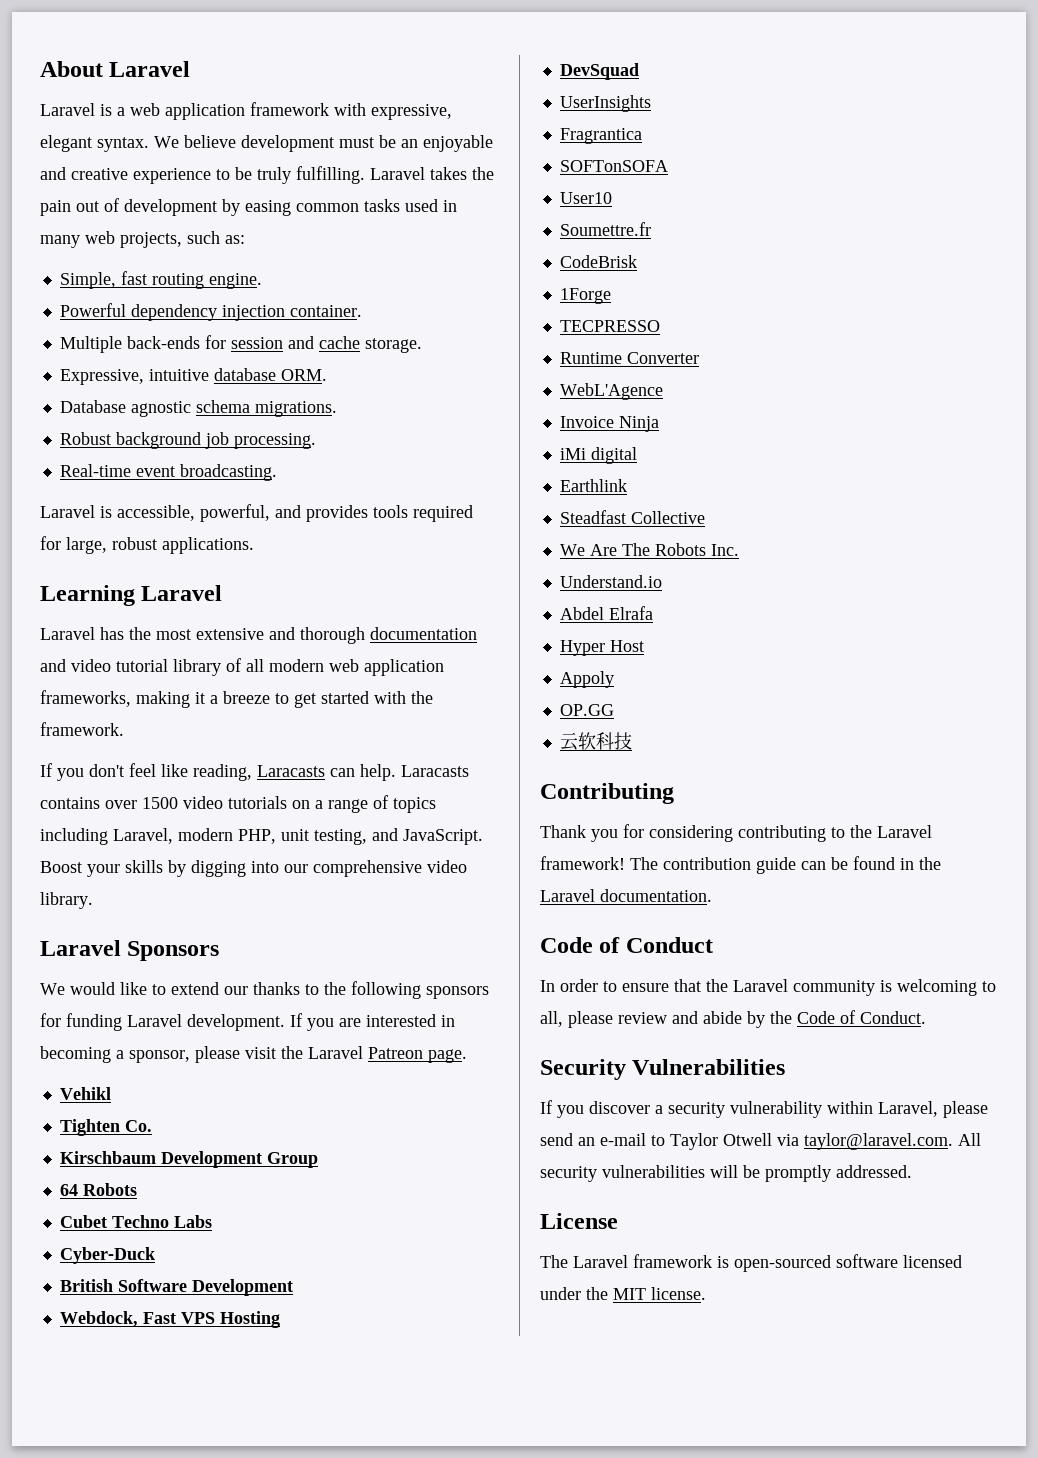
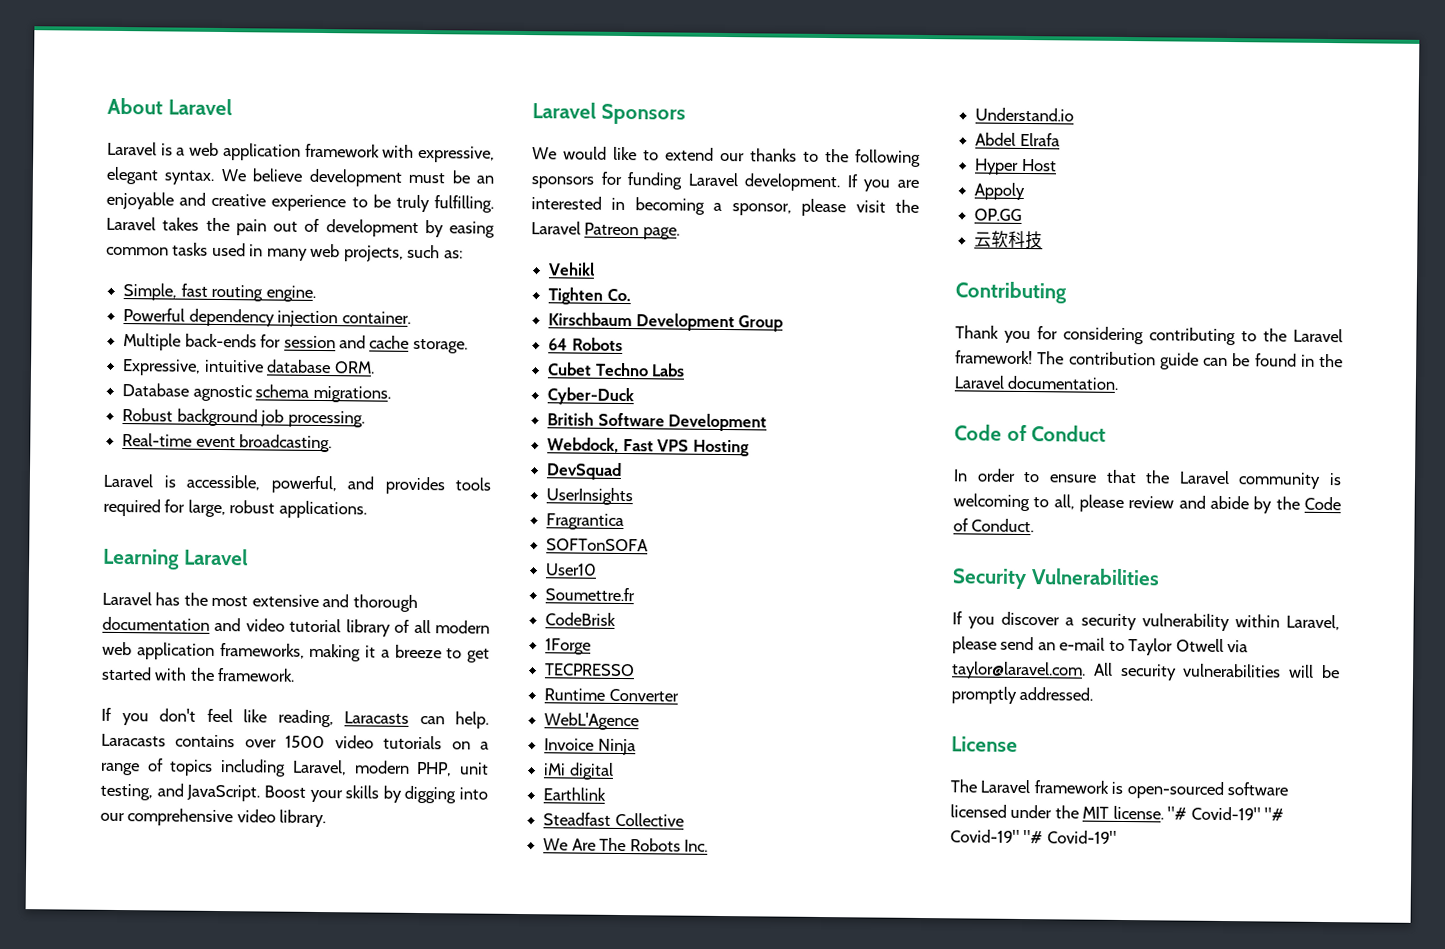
(706, 1293) none -> [1167,806,1285,821] [950,829,1117,844] "# Covid-19" "# Covid-19" "# Covid-19"

